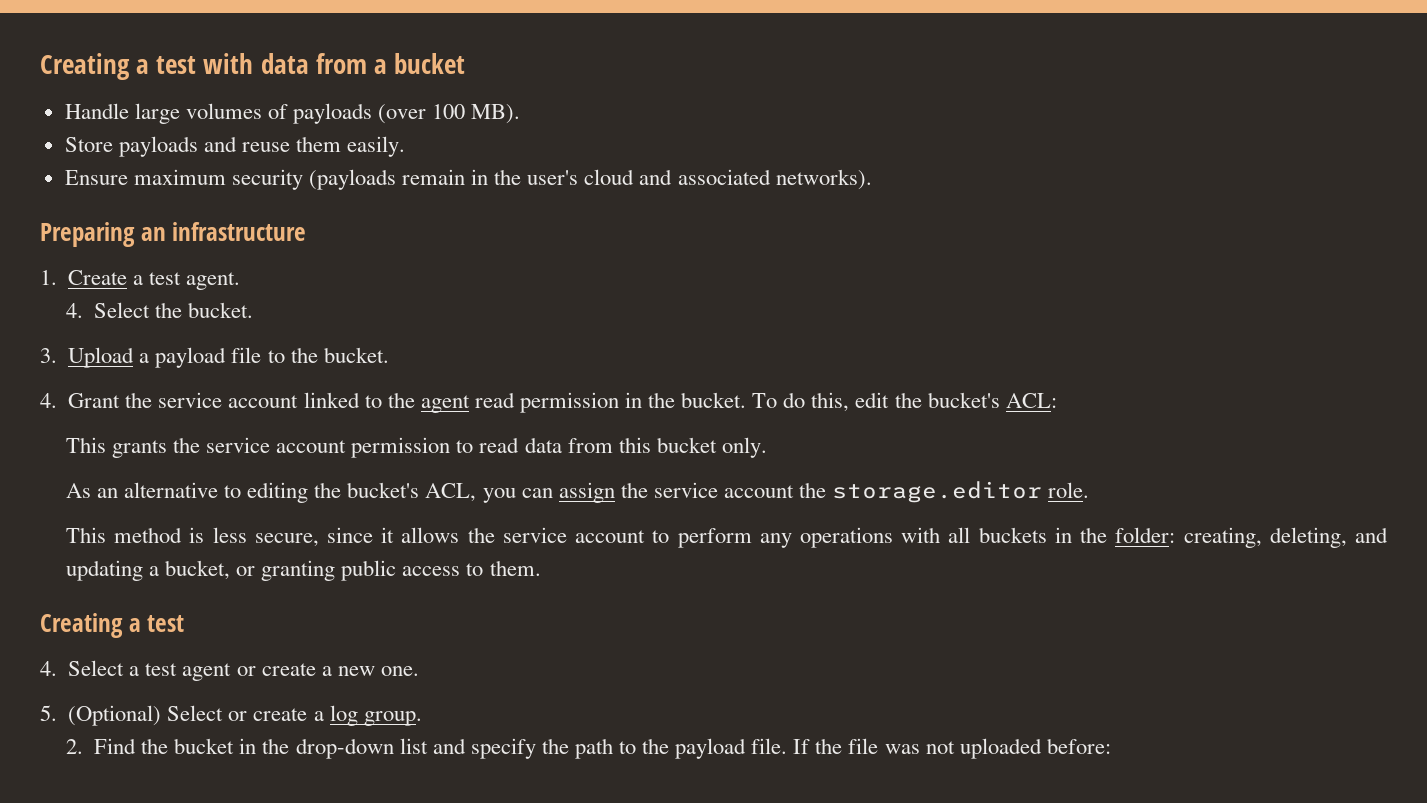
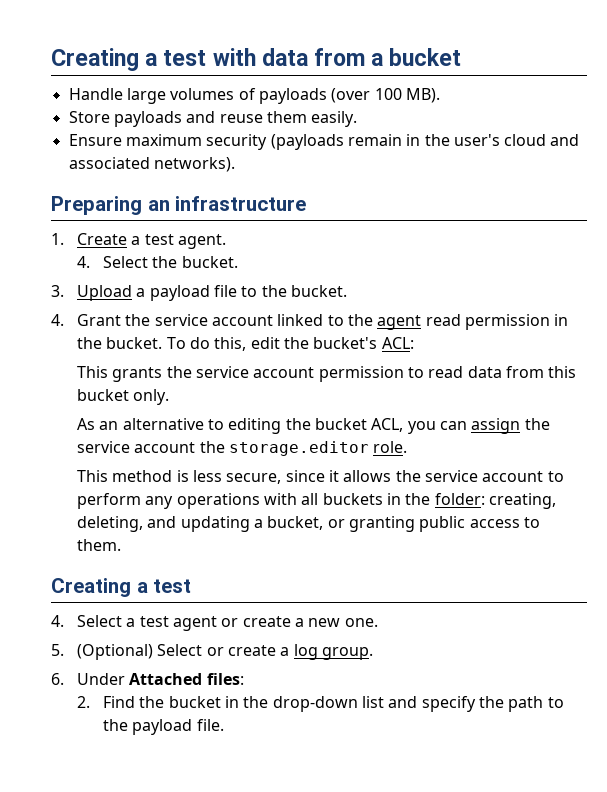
[347,482,420,498] bucket's -> [314,418,367,430] bucket
(422, 718) none -> [51,673,244,685] // 6. Under Attached files:
[793,738,1111,759] If the file was not uploaded before: -> (224, 725) none

